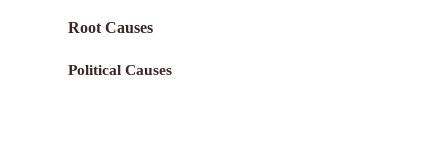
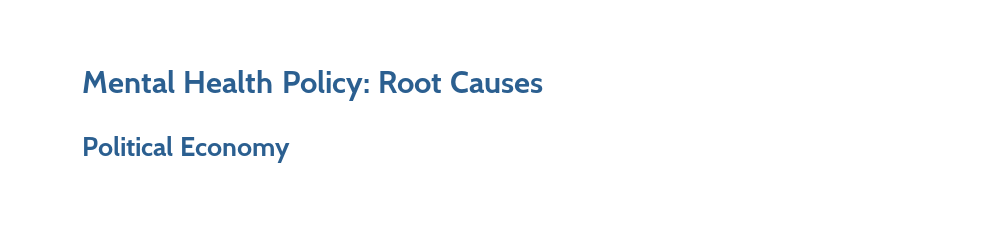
(68, 27) none -> [82,70,370,101] Mental Health Policy:
[125,65,173,75] Causes -> [180,137,291,163] Economy

